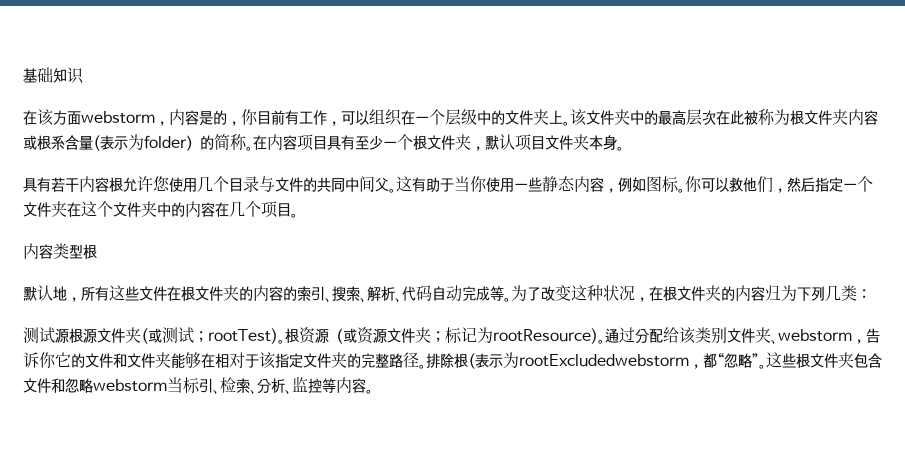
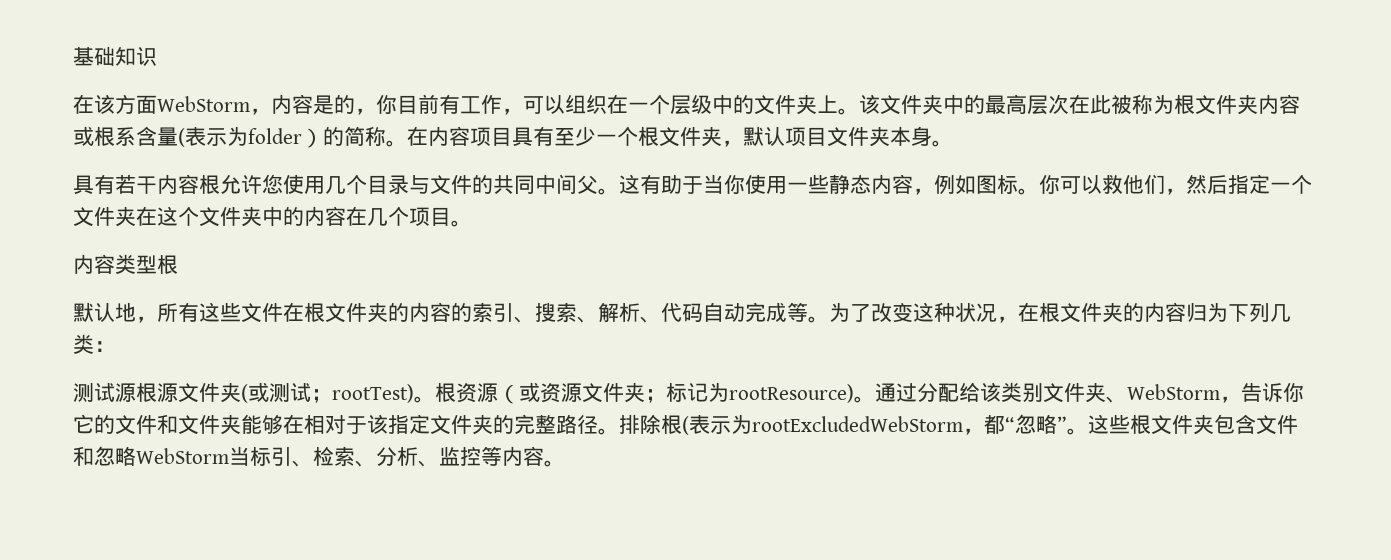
[81,111,155,124] webstorm -> [157,96,250,112] WebStorm
[777,329,852,342] webstorm -> [1127,384,1220,400] WebStorm
[519,354,689,367] rootExcludedwebstorm -> [752,416,963,432] rootExcludedWebStorm
[93,379,167,392] webstorm -> [136,448,229,464] WebStorm

